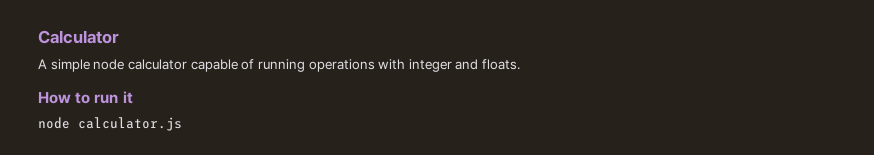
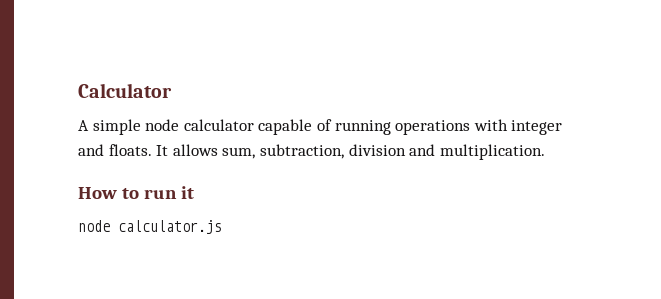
(521, 64) none -> [156,144,545,160] It allows sum, subtraction, division and multiplication.

